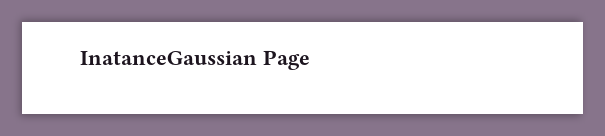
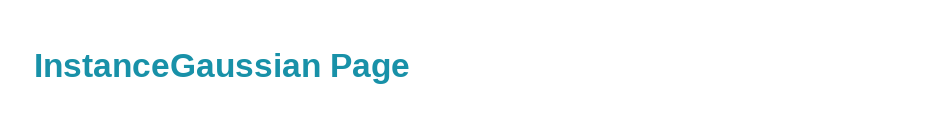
[80,51,257,65] InatanceGaussian -> [34,53,321,77] InstanceGaussian

